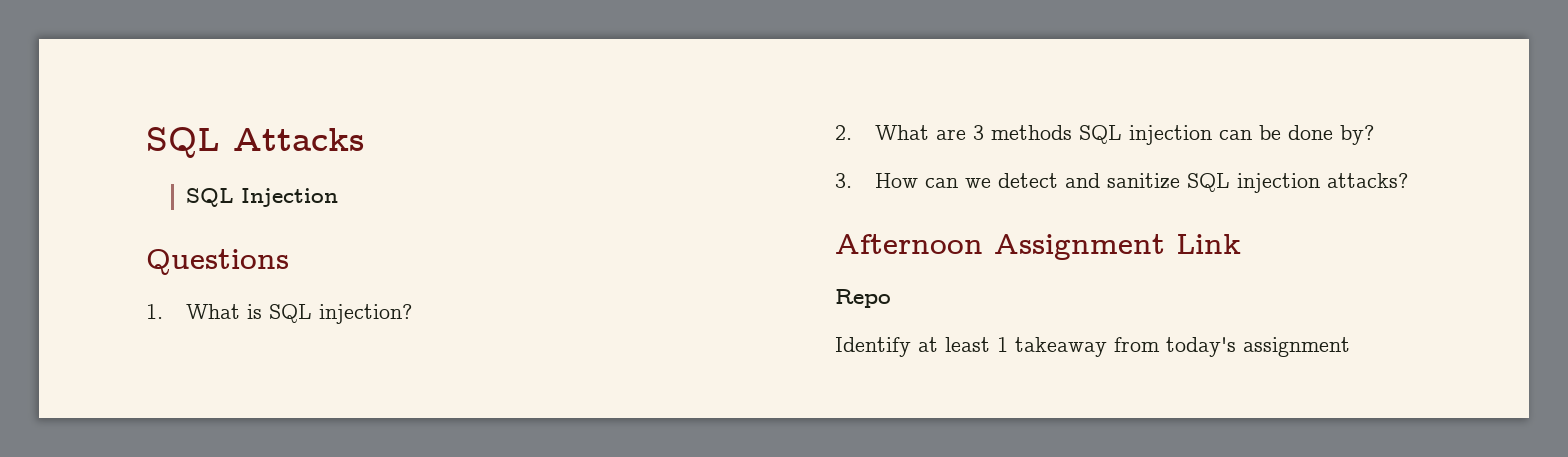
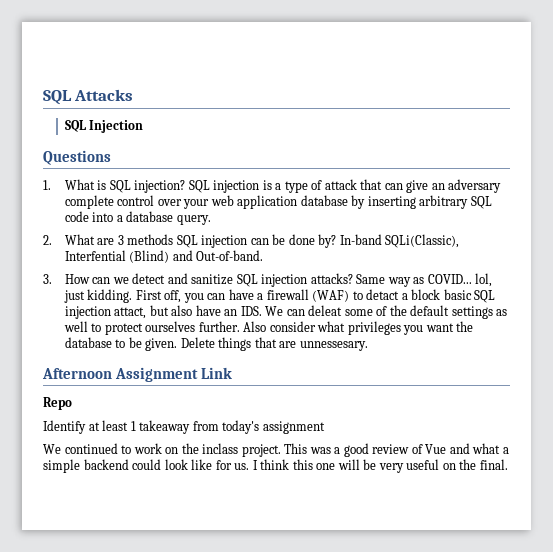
(412, 314) none -> [188,179,502,193] [64,195,492,209] [64,211,211,225] SQL injection is a type of attack that can give an adversary complete control over your web application database by inserting arbitrary SQL code into a database query.
(1374, 135) none -> [339,234,460,248] [64,250,264,263] In-band SQLi(Classic), Interfential (Blind) and Out-of-band.
(1408, 180) none -> [356,273,493,287] [63,289,496,303] [64,305,508,319] [63,321,474,335] [64,337,368,351] Same way as COVID... lol, just kidding. First off, you can have a firewall (WAF) to detact a block basic SQL injection attact, but also have an IDS. We can deleat some of the default settings as well to protect ourselves further. Also consider what privileges you want the database to be given. Delete things that are unnessesary.
(1350, 347) none -> [43,443,509,457] [43,459,508,473] // We continued to work on the inclass project. This was a good review of Vue and what a simple backend could look like for us. I think this one will be very useful on the final.

